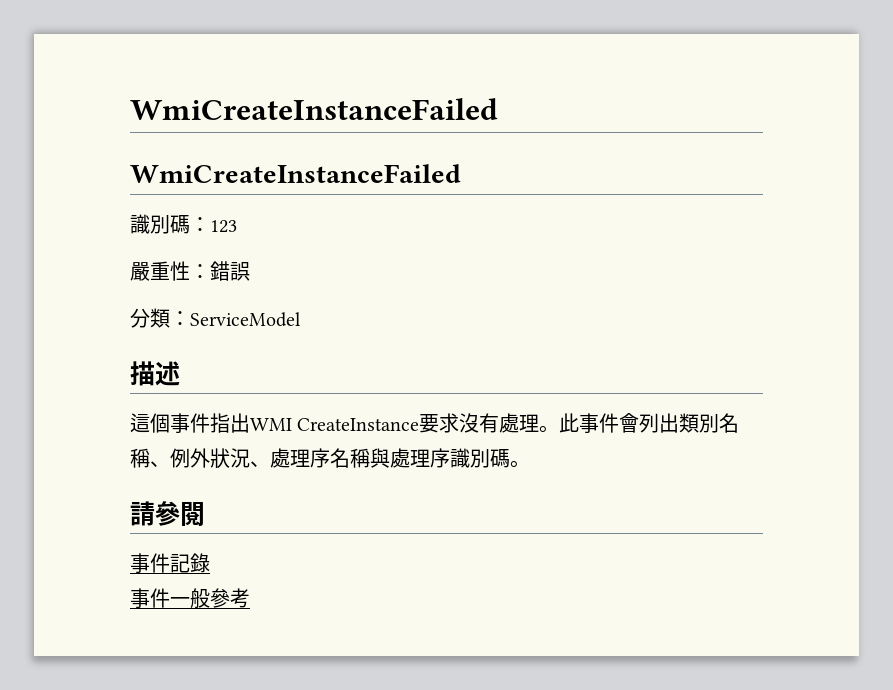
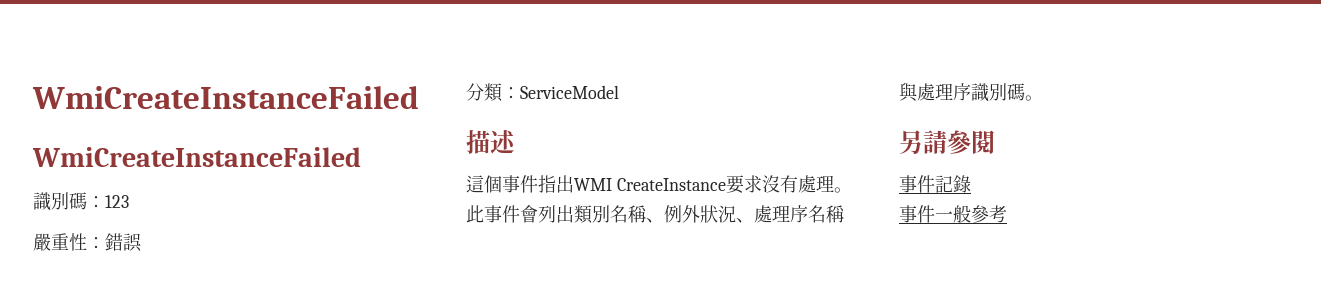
(530, 464) none -> [899,130,923,154] 另

